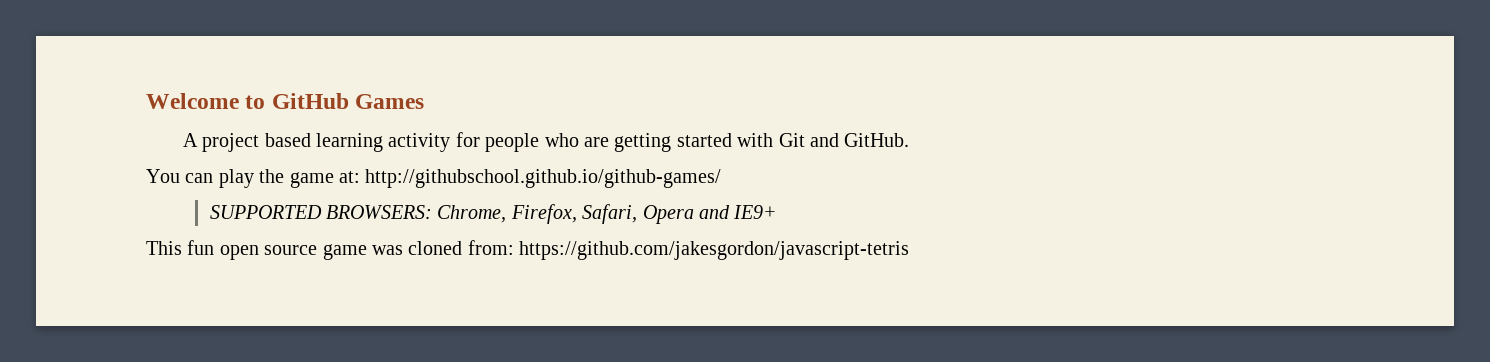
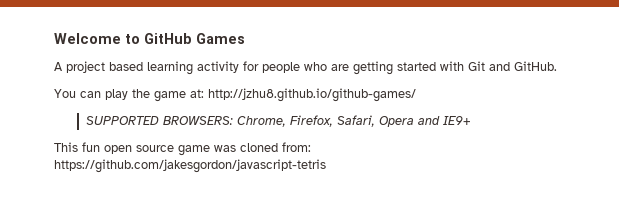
[365,169,722,188] http://githubschool.github.io/github-games/ -> [208,88,416,102] http://jzhu8.github.io/github-games/

